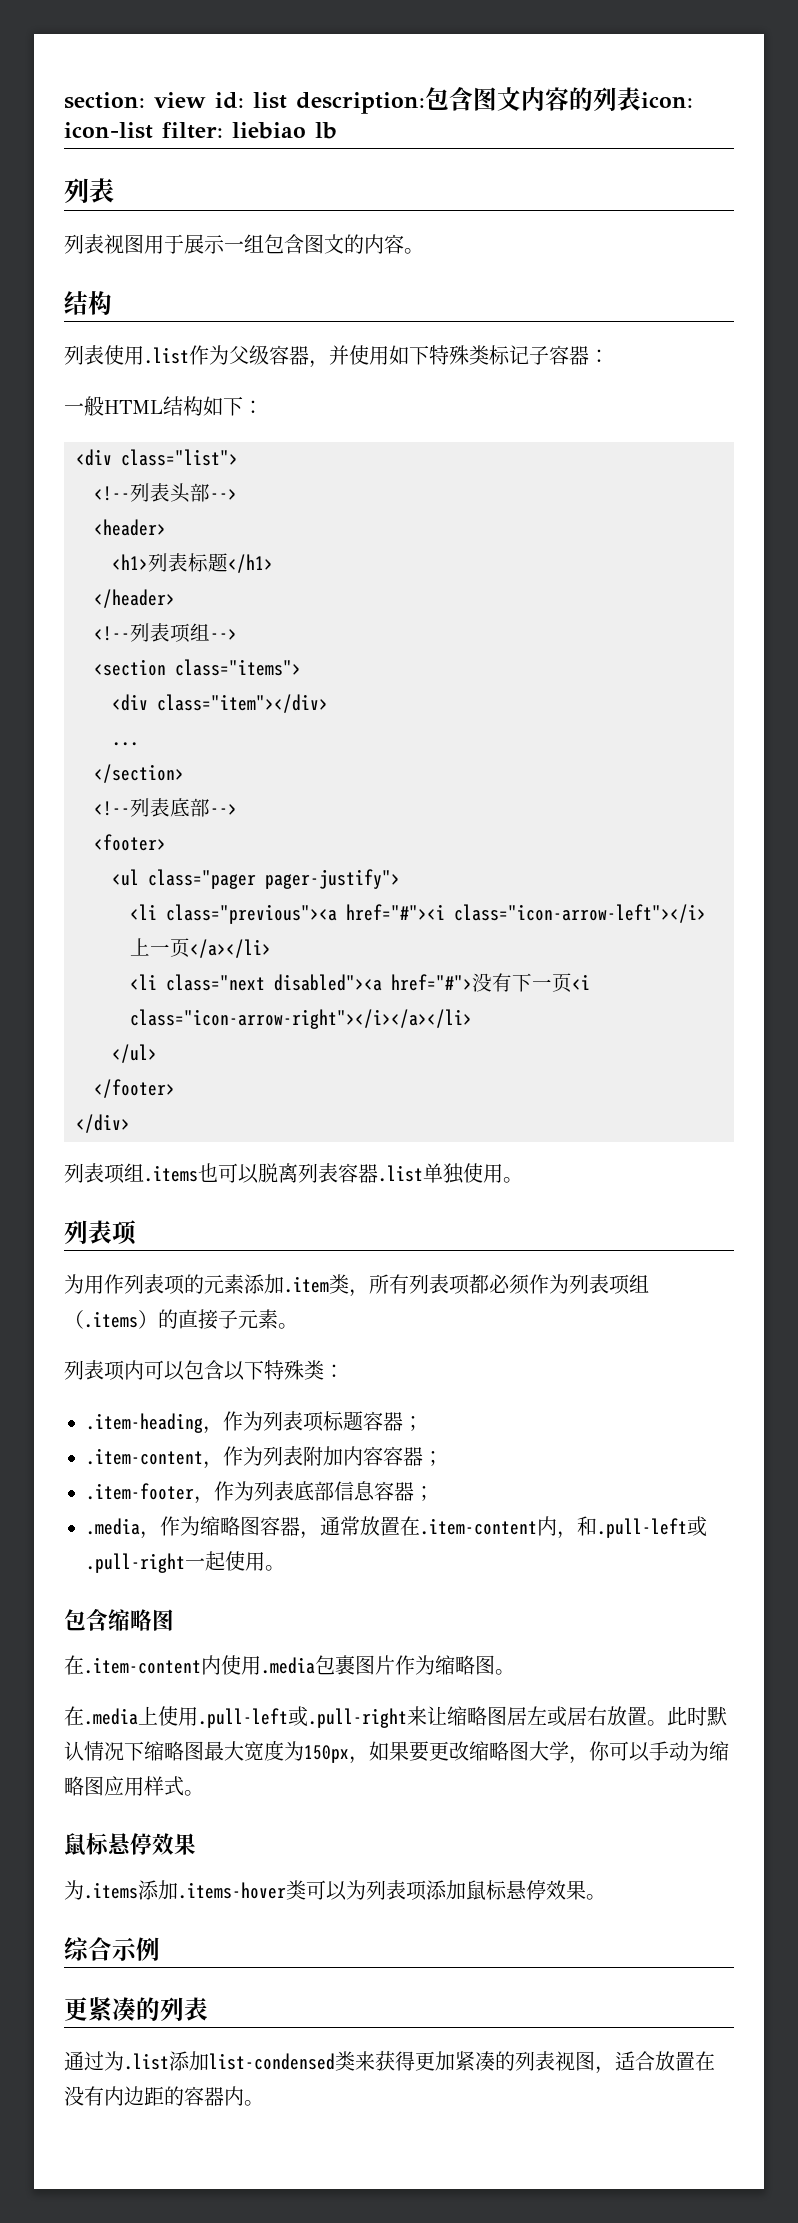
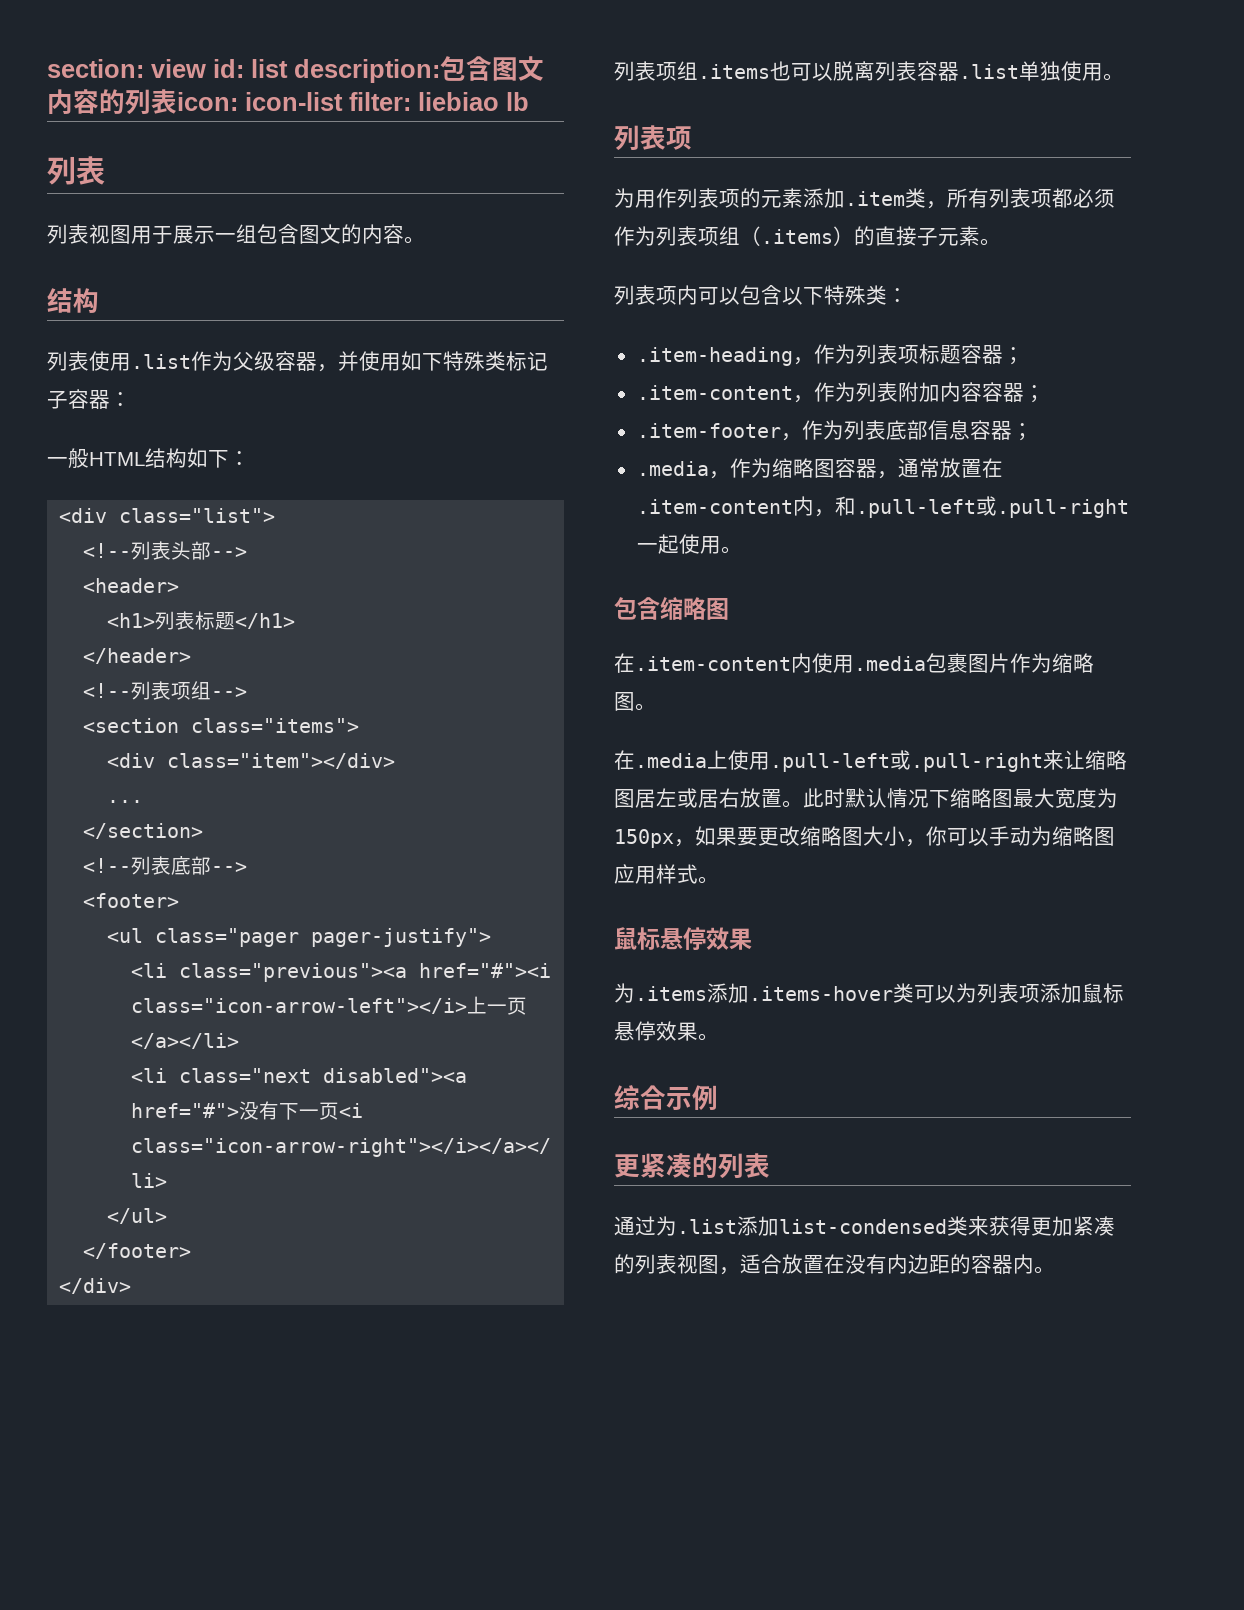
[549,1741,569,1761] 学 -> [884,826,905,846] 小

